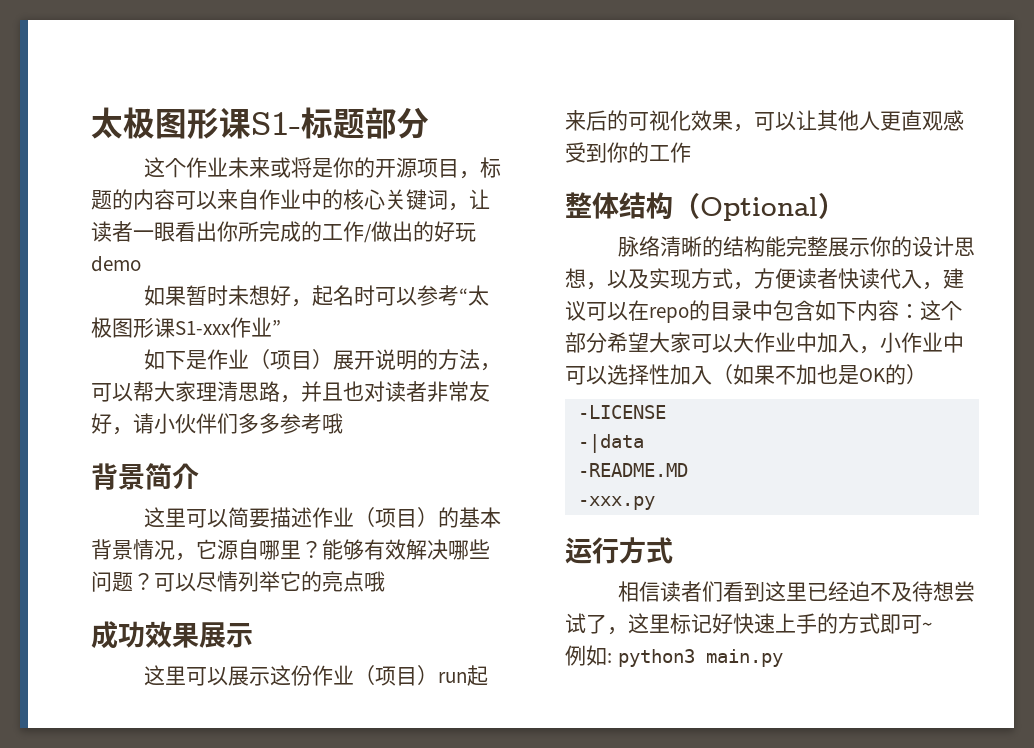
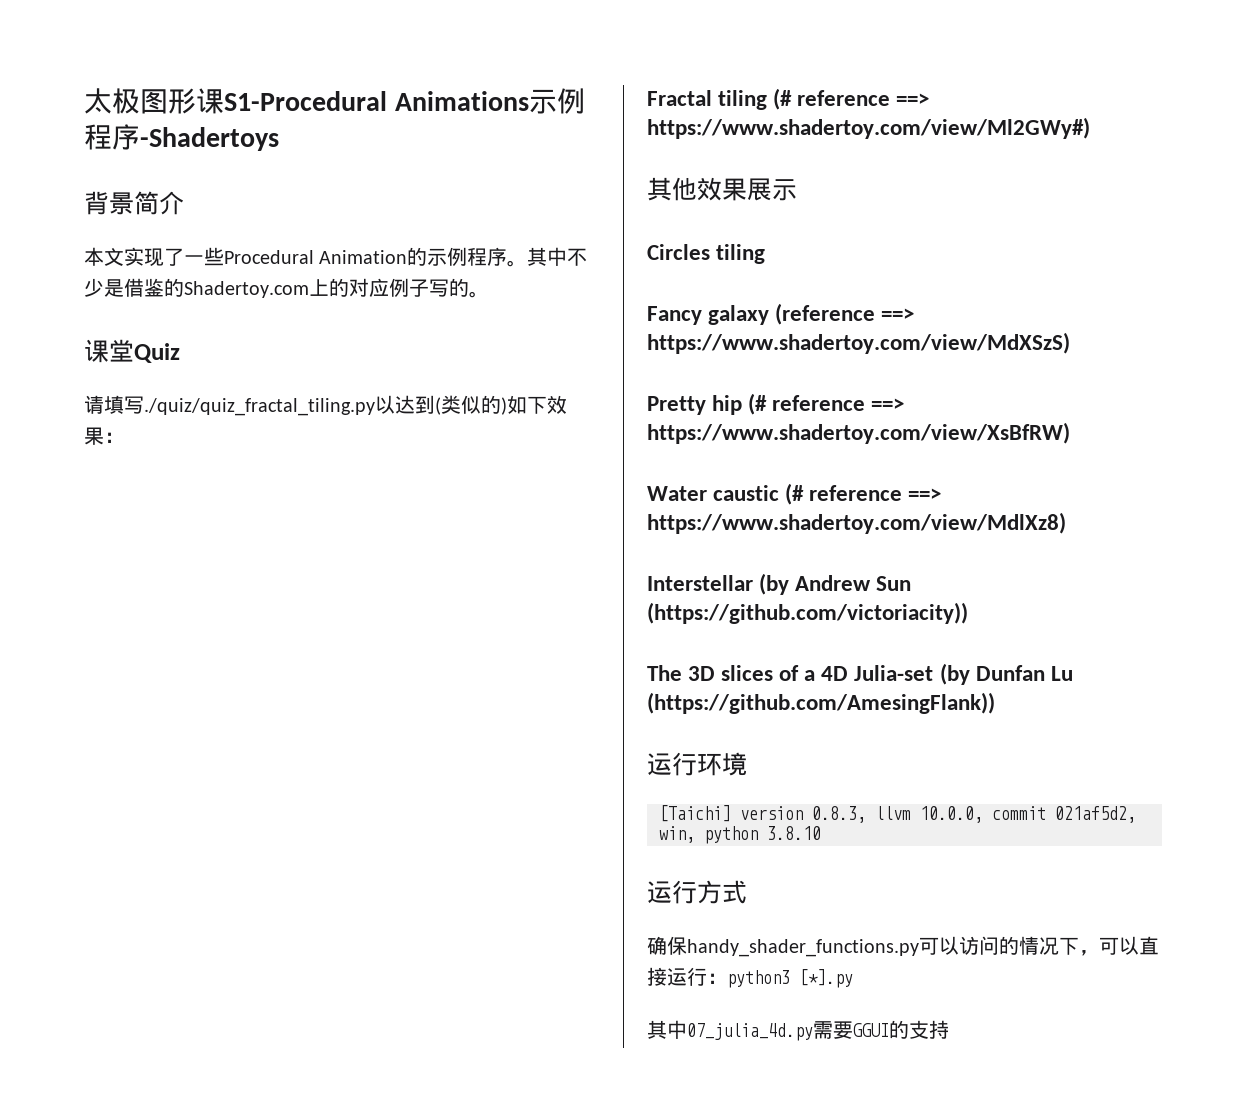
[91,107,429,139] [143,157,501,179] [91,189,490,211] [91,221,476,243] [91,256,141,272] [143,285,489,307] [91,317,281,338] [143,349,501,371] [91,381,490,403] [91,413,343,435] [91,463,199,490] [143,507,501,528] [91,539,490,561] [91,571,385,592] [91,621,253,649] [143,665,488,686] [565,110,964,132] [565,142,691,163] [565,192,845,221] [617,236,975,257] [565,268,964,290] [565,300,962,323] [565,332,964,354] [565,364,927,385] [577,405,666,419] [577,434,644,453] [577,463,688,477] [577,496,655,510] [565,537,673,564] [617,581,975,602] [565,613,932,635] [565,645,783,667] 太极图形课S1-标题部分 // 这个作业未来或将是你的开源项目，标题的内容可以来自作业中的核心关键词，让读者一眼看出你所完成的工作/做出的好玩demo // 如果暂时未想好，起名时可以参考“太极图形课S1-xxx作业” // 如下是作业（项目）展开说明的方法，可以帮大家理清思路，并且也对读者非常友好，请小伙伴们多多参考哦 // 背景简介 // 这里可以简要描述作业（项目）的基本背景情况，它源自哪里？能够有效解决哪些问题？可以尽情列举它的亮点哦 // 成功效果展示 // 这里可以展示这份作业（项目）run起来后的可视化效果，可以让其他人更直观感受到你的工作 // 整体结构（Optional） // 脉络清晰的结构能完整展示你的设计思想，以及实现方式，方便读者快读代入，建议可以在repo的目录中包含如下内容：这个部分希望大家可以大作业中加入，小作业中可以选择性加入（如果不加也是OK的） // -LICENSE // -|data // -README.MD // -xxx.py // 运行方式 // 相信读者们看到这里已经迫不及待想尝试了，这里标记好快速上手的方式即可~ // 例如: python3 main.py -> [84,88,585,114] [84,124,279,151] [84,191,184,215] [84,247,588,267] [84,278,489,298] [84,339,180,363] [84,395,567,416] [84,427,124,445] [647,88,930,110] [647,117,1090,139] [647,177,797,201] [647,244,766,264] [647,303,915,325] [647,332,1070,354] [647,393,905,415] [647,422,1070,444] [647,483,942,505] [647,512,1066,534] [647,573,912,595] [647,602,968,624] [647,663,1073,685] [647,692,995,714] [647,752,747,776] [659,805,1136,823] [659,826,821,844] [647,880,747,904] [647,936,1159,957] [647,967,853,988] [647,1020,949,1041] 太极图形课S1-Procedural Animations示例程序-Shadertoys // 背景简介 // 本文实现了一些Procedural Animation的示例程序。其中不少是借鉴的Shadertoy.com上的对应例子写的。 // 课堂Quiz // 请填写./quiz/quiz_fractal_tiling.py以达到(类似的)如下效果： // Fractal tiling (# reference ==> https://www.shadertoy.com/view/Ml2GWy#) // 其他效果展示 // Circles tiling // Fancy galaxy (reference ==> https://www.shadertoy.com/view/MdXSzS) // Pretty hip (# reference ==> https://www.shadertoy.com/view/XsBfRW) // Water caustic (# reference ==> https://www.shadertoy.com/view/MdlXz8) // Interstellar (by Andrew Sun (https://github.com/victoriacity)) // The 3D slices of a 4D Julia-set (by Dunfan Lu (https://github.com/AmesingFlank)) // 运行环境 // [Taichi] version 0.8.3, llvm 10.0.0, commit 021af5d2, win, python 3.8.10 // 运行方式 // 确保handy_shader_functions.py可以访问的情况下，可以直接运行：python3 [*].py // 其中07_julia_4d.py需要GGUI的支持

